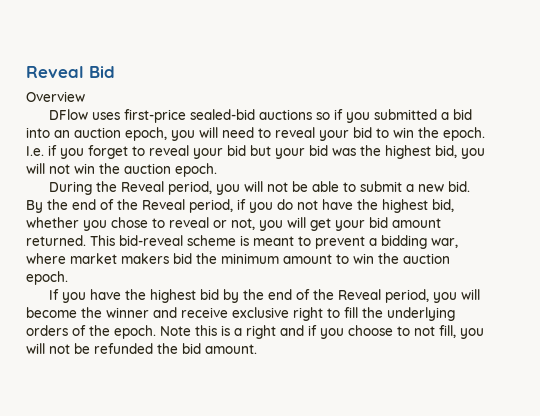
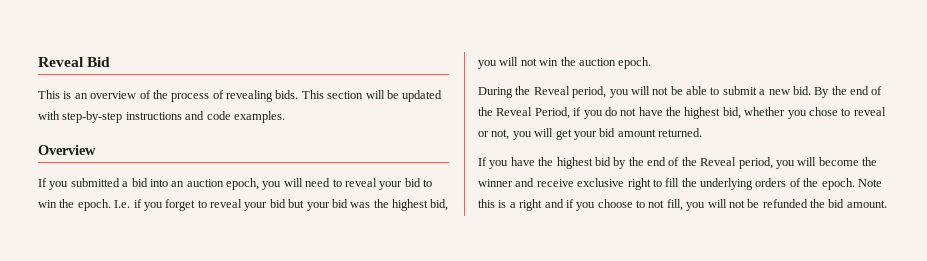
[26,91,85,102] [49,109,344,123] Overview // DFlow uses first-price sealed-bid auctions so if -> [38,90,443,102] [38,111,285,123] [38,145,96,155] [38,178,47,187] This is an overview of the process of revealing bids. This section will be updated with step-by-step instructions and code examples. // Overview // If
[189,199,233,213] period, -> [534,107,570,119] Period,
[90,235,458,249] [26,253,450,264] [26,271,68,285] This bid-reveal scheme is meant to prevent a bidding war, where market makers bid the minimum amount to win the auction epoch. -> (702, 132) none

